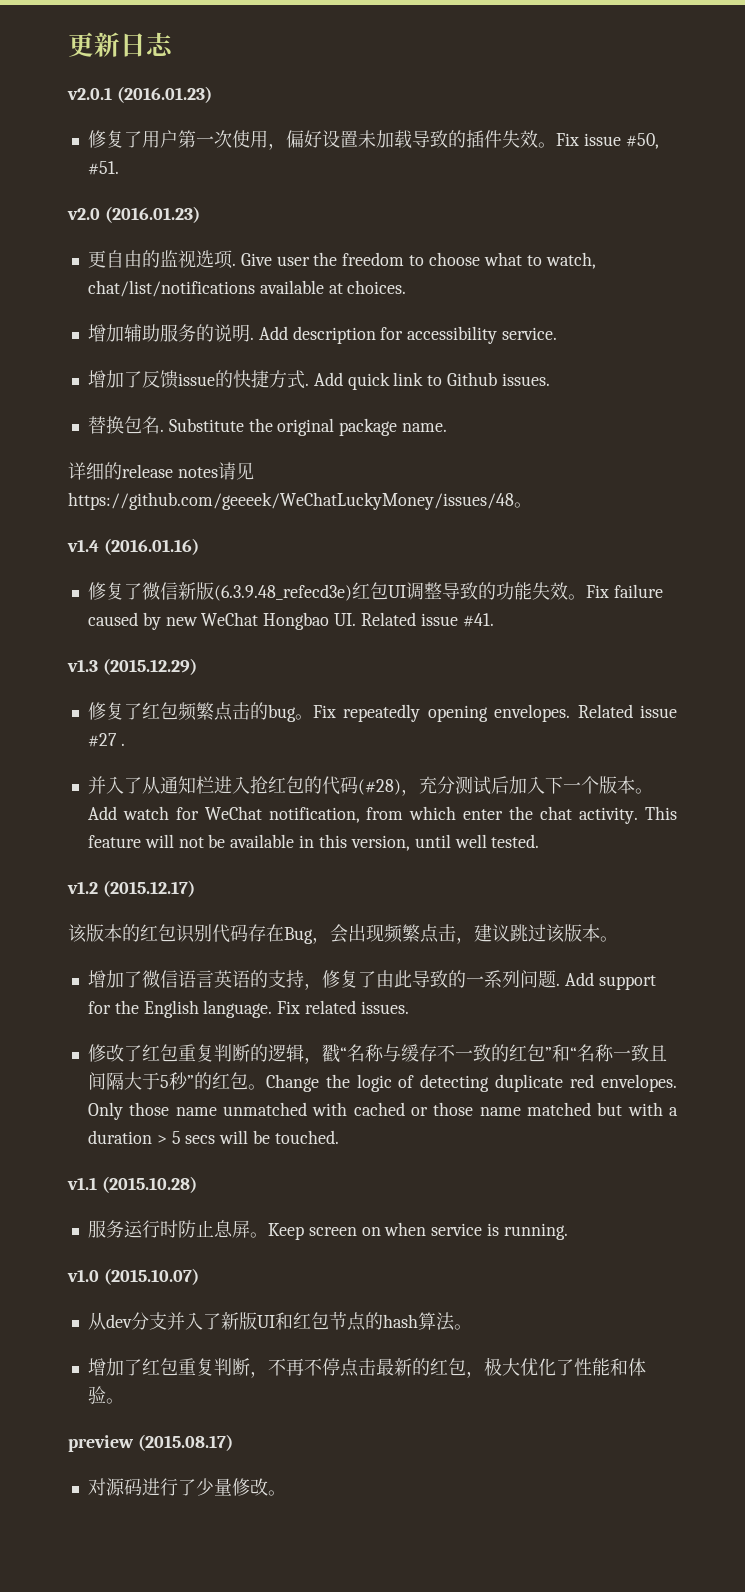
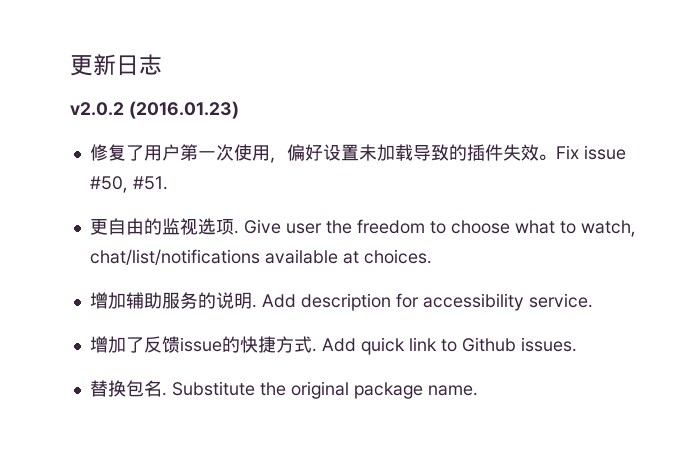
[67,87,112,100] v2.0.1 -> [70,102,124,116] v2.0.2
[67,206,200,223] // v2.0 (2016.01.23) -> (168, 183) none
[68,462,254,480] [68,492,532,510] [67,538,199,555] [87,582,663,601] [87,612,494,630] [67,658,197,675] [87,702,677,722] [87,733,125,747] [87,776,653,796] [87,806,677,824] [87,834,540,851] [67,880,195,897] [68,924,618,944] [87,970,656,990] [87,1000,409,1018] [87,1044,667,1064] [87,1072,678,1092] [87,1102,679,1120] [87,1130,339,1144] [67,1176,197,1193] [87,1220,568,1240] [67,1268,199,1285] [87,1312,472,1331] [87,1357,646,1378] [87,1386,124,1404] [68,1434,233,1452] [87,1478,286,1496] // 详细的release notes请见https://github.com/geeeek/WeChatLuckyMoney/issues/48。 // v1.4 (2016.01.16) // 修复了微信新版(6.3.9.48_refecd3e)红包UI调整导致的功能失效。Fix failure caused by new WeChat Hongbao UI. Related issue #41. // v1.3 (2015.12.29) // 修复了红包频繁点击的bug。Fix repeatedly opening envelopes. Related issue #27 . // 并入了从通知栏进入抢红包的代码(#28)，充分测试后加入下一个版本。Add watch for WeChat notification, from which enter the chat activity. This feature will not be available in this version, until well tested. // v1.2 (2015.12.17) // 该版本的红包识别代码存在Bug，会出现频繁点击，建议跳过该版本。 // 增加了微信语言英语的支持，修复了由此导致的一系列问题. Add support for the English language. Fix related issues. // 修改了红包重复判断的逻辑，戳“名称与缓存不一致的红包”和“名称一致且间隔大于5秒”的红包。Change the logic of detecting duplicate red envelopes. Only those name unmatched with cached or those name matched but with a duration > 5 secs will be touched. // v1.1 (2015.10.28) // 服务运行时防止息屏。Keep screen on when service is running. // v1.0 (2015.10.07) // 从dev分支并入了新版UI和红包节点的hash算法。 // 增加了红包重复判断，不再不停点击最新的红包，极大优化了性能和体验。 // preview (2015.08.17) // 对源码进行了少量修改。 -> (478, 390) none

